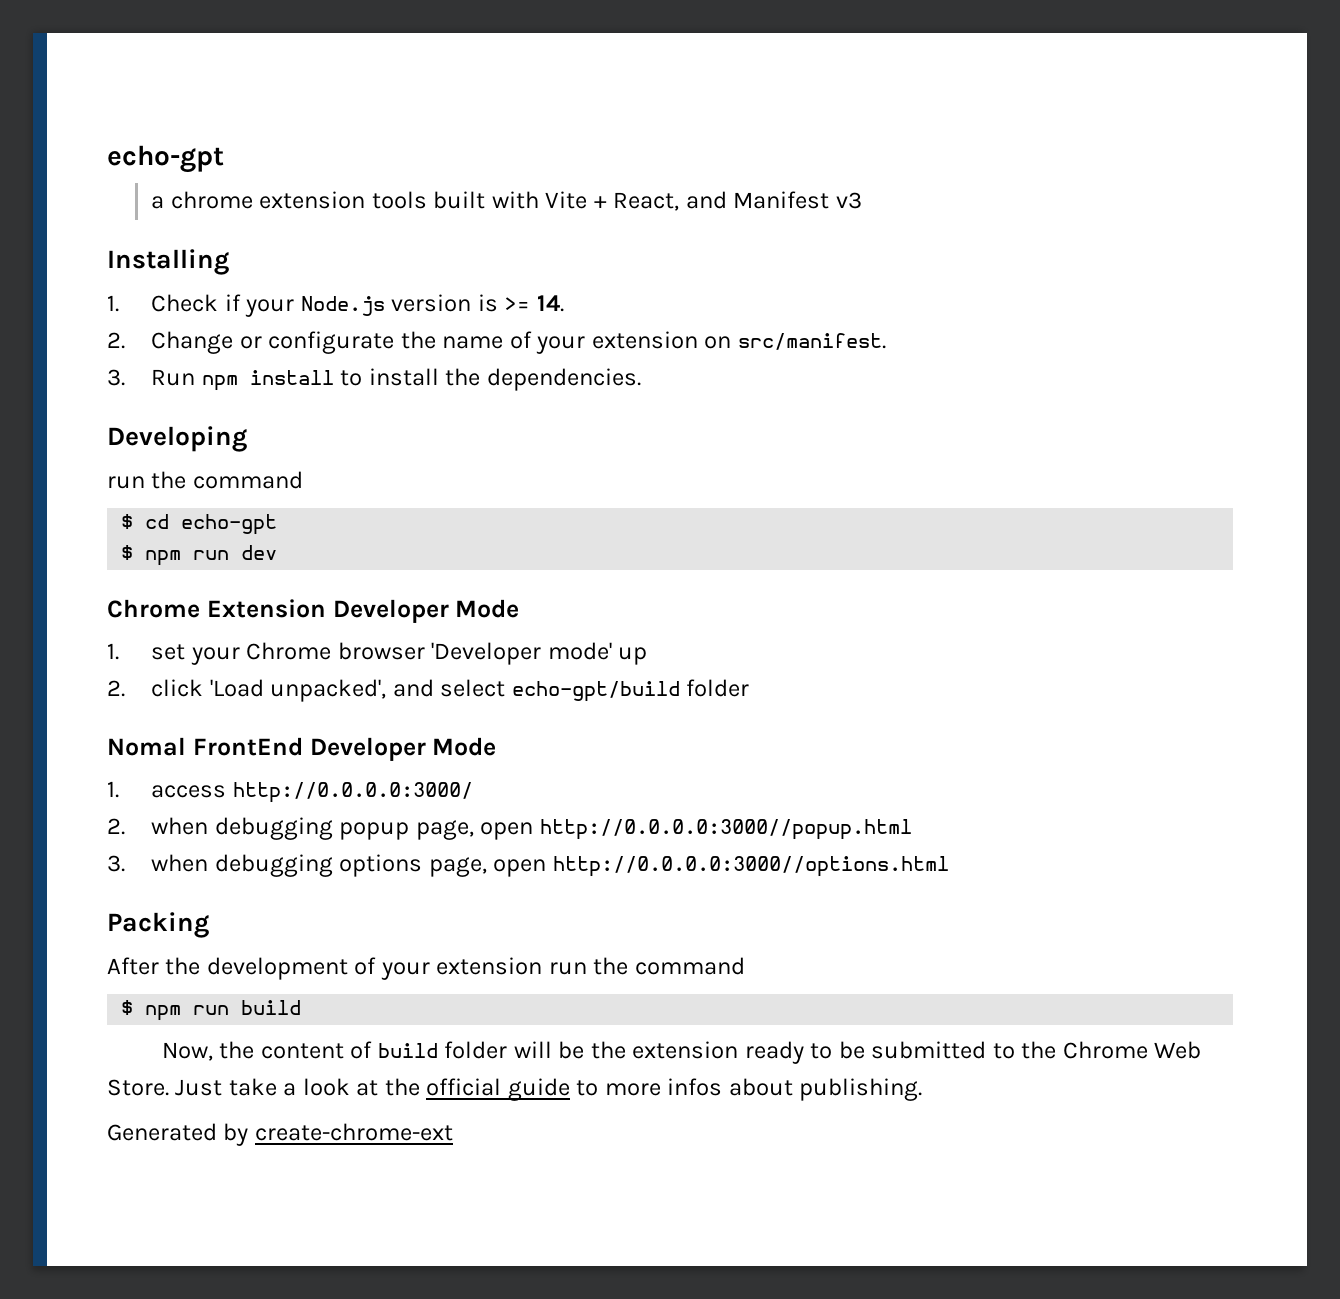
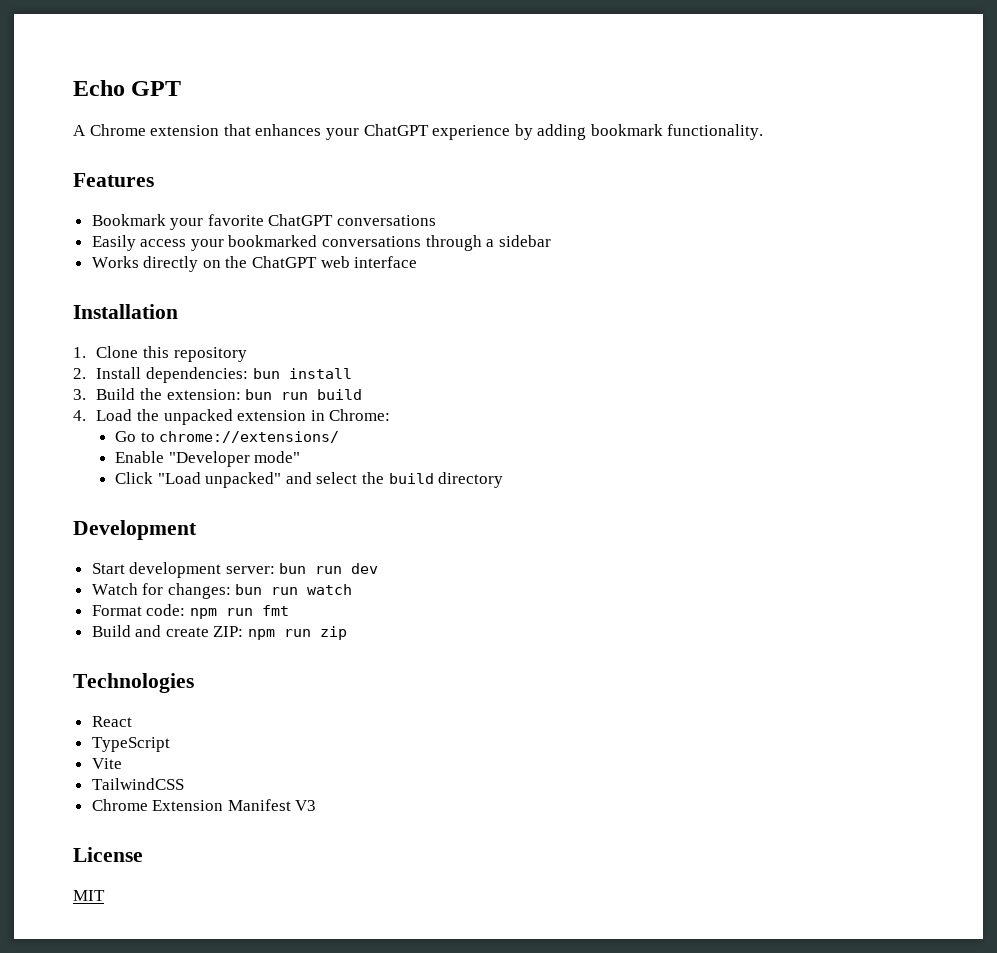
[107,145,224,173] [151,191,862,211] [107,249,229,275] [107,294,564,317] [107,331,886,354] [107,368,641,391] [107,426,247,452] [107,471,303,489] [121,514,278,535] [121,545,278,566] [107,599,520,623] [107,642,648,665] [107,679,750,702] [107,737,497,761] [107,781,473,803] [107,817,912,840] [107,854,949,877] [107,912,209,938] [107,957,745,980] [121,1000,302,1021] [161,1041,1201,1064] [107,1078,923,1101] [107,1123,453,1146] echo-gpt // a chrome extension tools built with Vite + React, and Manifest v3 // Installing // 1. Check if your Node.js version is >= 14. // 2. Change or configurate the name of your extension on src/manifest. // 3. Run npm install to install the dependencies. // Developing // run the command // $ cd echo-gpt // $ npm run dev // Chrome Extension Developer Mode // 1. set your Chrome browser 'Developer mode' up // 2. click 'Load unpacked', and select echo-gpt/build folder // Nomal FrontEnd Developer Mode // 1. access http://0.0.0.0:3000/ // 2. when debugging popup page, open http://0.0.0.0:3000//popup.html // 3. when debugging options page, open http://0.0.0.0:3000//options.html // Packing // After the development of your extension run the command // $ npm run build // Now, the content of build folder will be the extension ready to be submitted to the Chrome Web Store. Just take a look at the official guide to more infos about publishing. // Generated by create-chrome-ext -> [73,80,182,96] [73,124,764,140] [73,173,154,187] [91,214,437,230] [91,235,551,251] [91,256,418,272] [73,304,178,319] [73,346,247,362] [73,367,352,383] [73,388,363,400] [73,409,391,425] [115,431,340,443] [115,451,301,467] [115,472,504,488] [73,520,197,540] [91,562,379,578] [91,583,353,599] [91,604,289,619] [91,625,348,640] [73,673,194,693] [91,716,132,727] [91,737,170,752] [91,758,122,769] [91,778,184,790] [91,799,317,811] [73,847,143,862] [73,890,105,901] Echo GPT // A Chrome extension that enhances your ChatGPT experience by adding bookmark functionality. // Features // Bookmark your favorite ChatGPT conversations // Easily access your bookmarked conversations through a sidebar // Works directly on the ChatGPT web interface // Installation // 1. Clone this repository // 2. Install dependencies: bun install // 3. Build the extension: bun run build // 4. Load the unpacked extension in Chrome: // Go to chrome://extensions/ // Enable "Developer mode" // Click "Load unpacked" and select the build directory // Development // Start development server: bun run dev // Watch for changes: bun run watch // Format code: npm run fmt // Build and create ZIP: npm run zip // Technologies // React // TypeScript // Vite // TailwindCSS // Chrome Extension Manifest V3 // License // MIT

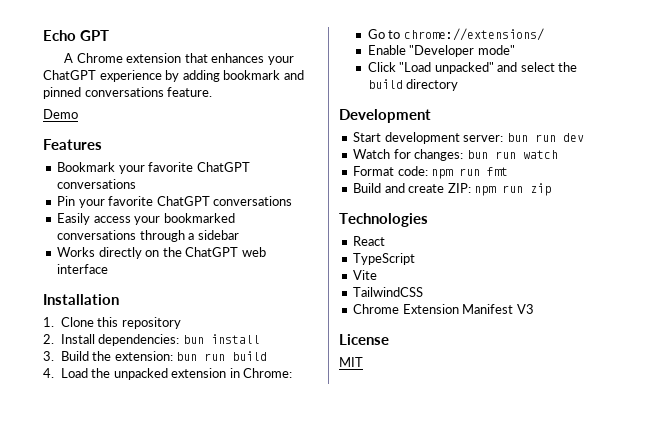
[667,124,764,140] functionality. -> [283,70,304,80] [43,87,213,99] [43,109,78,119] and pinned conversations feature. // Demo
(437, 220) none -> [57,196,293,208] // Pin your favorite ChatGPT conversations

